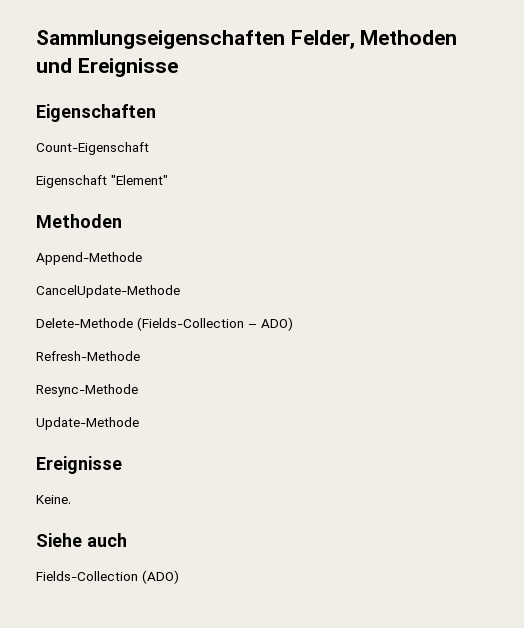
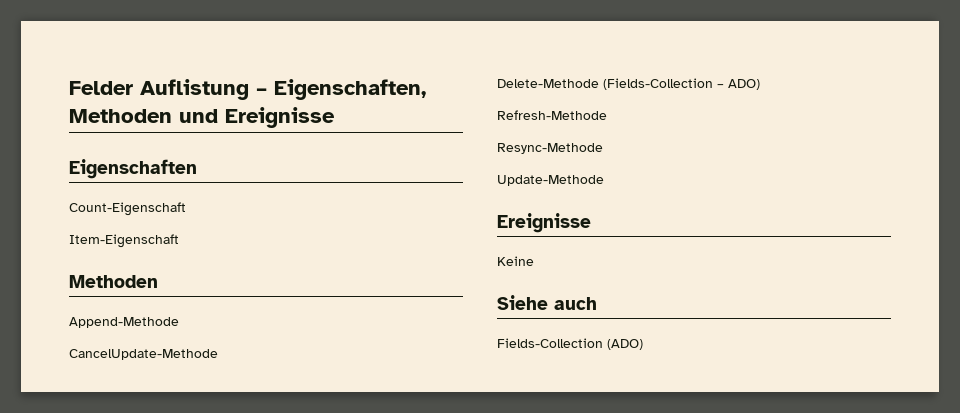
[36,30,355,49] Sammlungseigenschaften Felder, -> [69,79,426,100] Felder Auflistung – Eigenschaften,
[36,175,168,188] Eigenschaft "Element" -> [69,234,179,248] Item-Eigenschaft
[36,495,71,504] Keine. -> [497,256,534,266] Keine

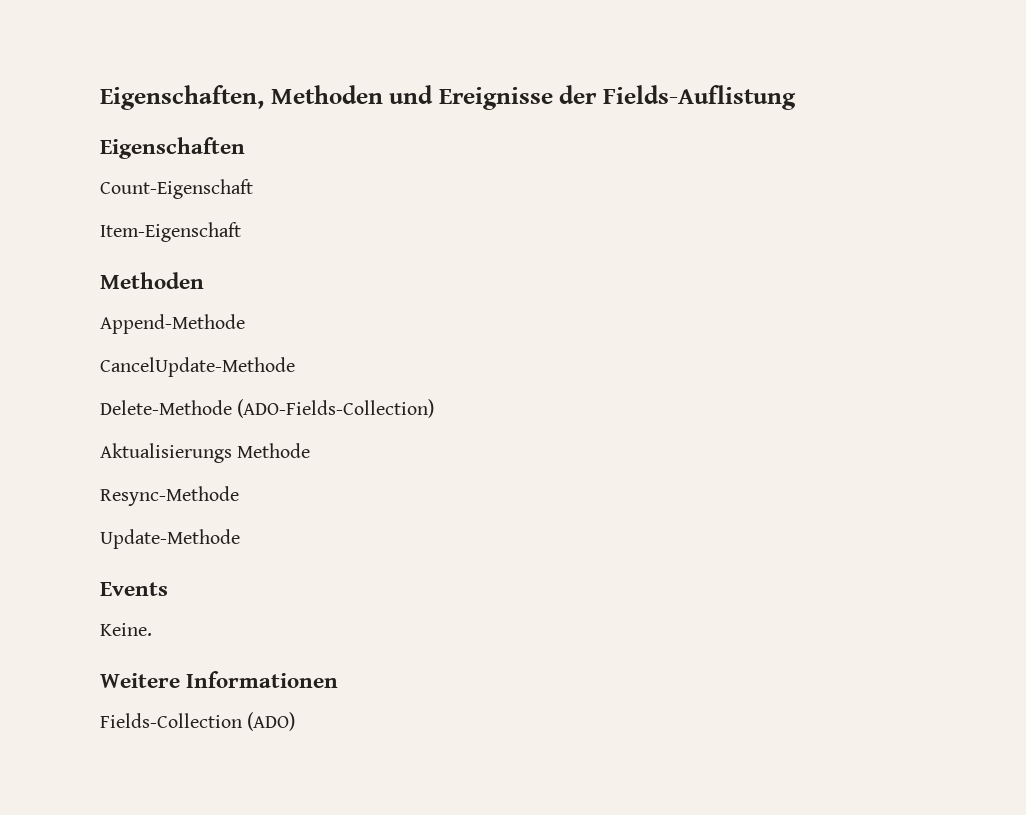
[69,79,267,100] Felder Auflistung – -> (100, 97) none
(335, 117) none -> [559,85,797,110] der Fields-Auflistung
[603,78,760,90] [497,110,607,120] [497,143,603,154] [497,175,604,186] [497,213,591,233] [497,256,534,266] [497,295,597,310] (Fields-Collection – ADO) // Refresh-Methode // Resync-Methode // Update-Methode // Ereignisse // Keine // Siehe auch -> [237,399,435,418] [100,443,311,463] [100,486,239,506] [100,529,240,549] [100,582,168,596] [100,623,152,636] [100,671,339,688] (ADO-Fields-Collection) // Aktualisierungs Methode // Resync-Methode // Update-Methode // Events // Keine. // Weitere Informationen

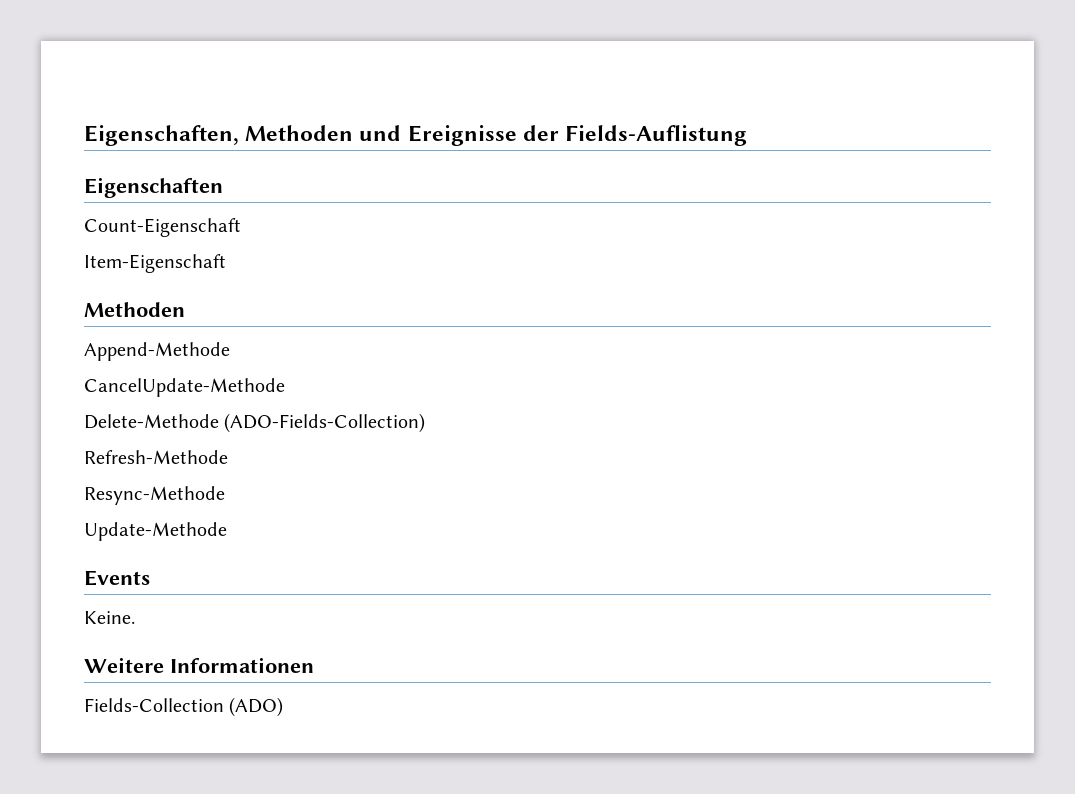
[100,443,311,463] Aktualisierungs Methode -> [84,450,228,464] Refresh-Methode

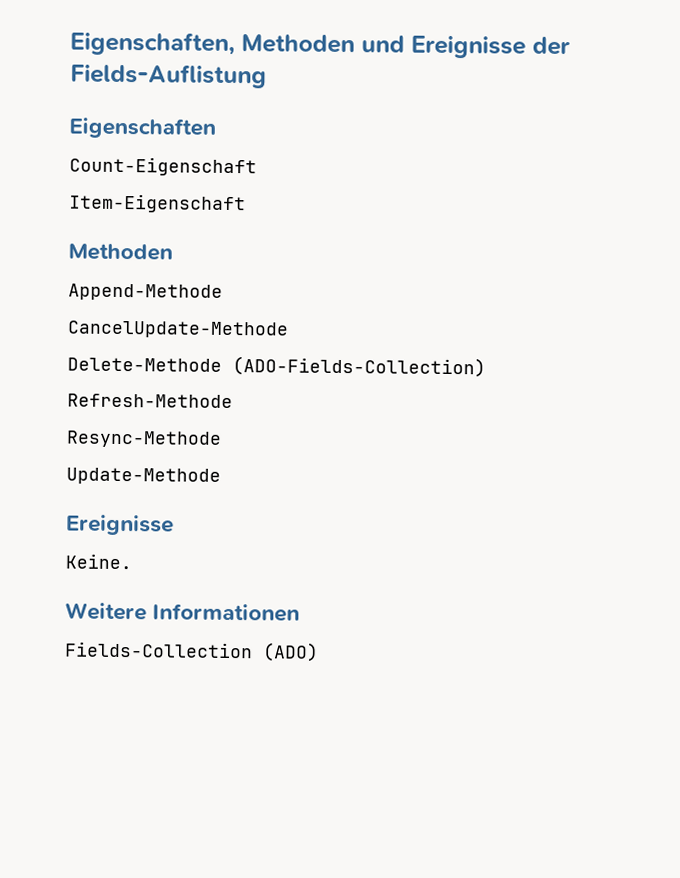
[84,570,150,586] Events -> [66,514,174,536] Ereignisse

